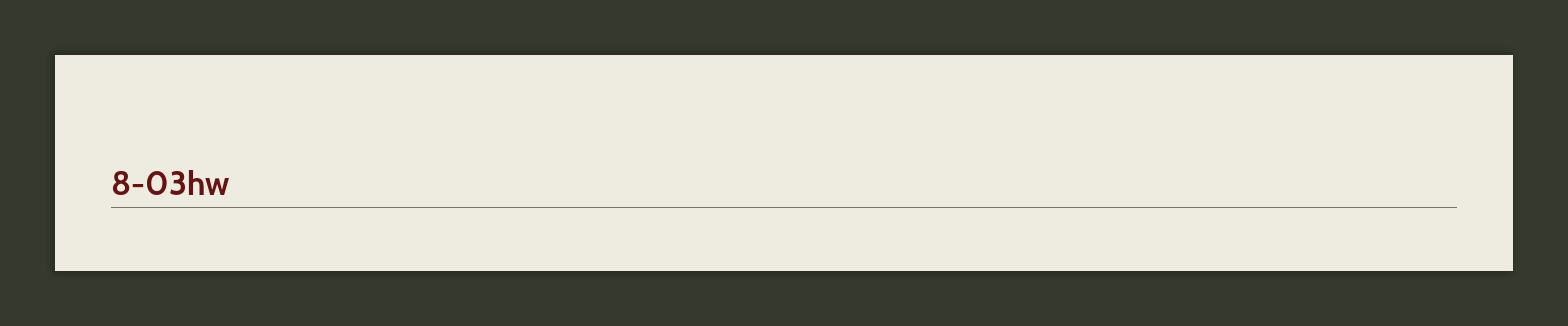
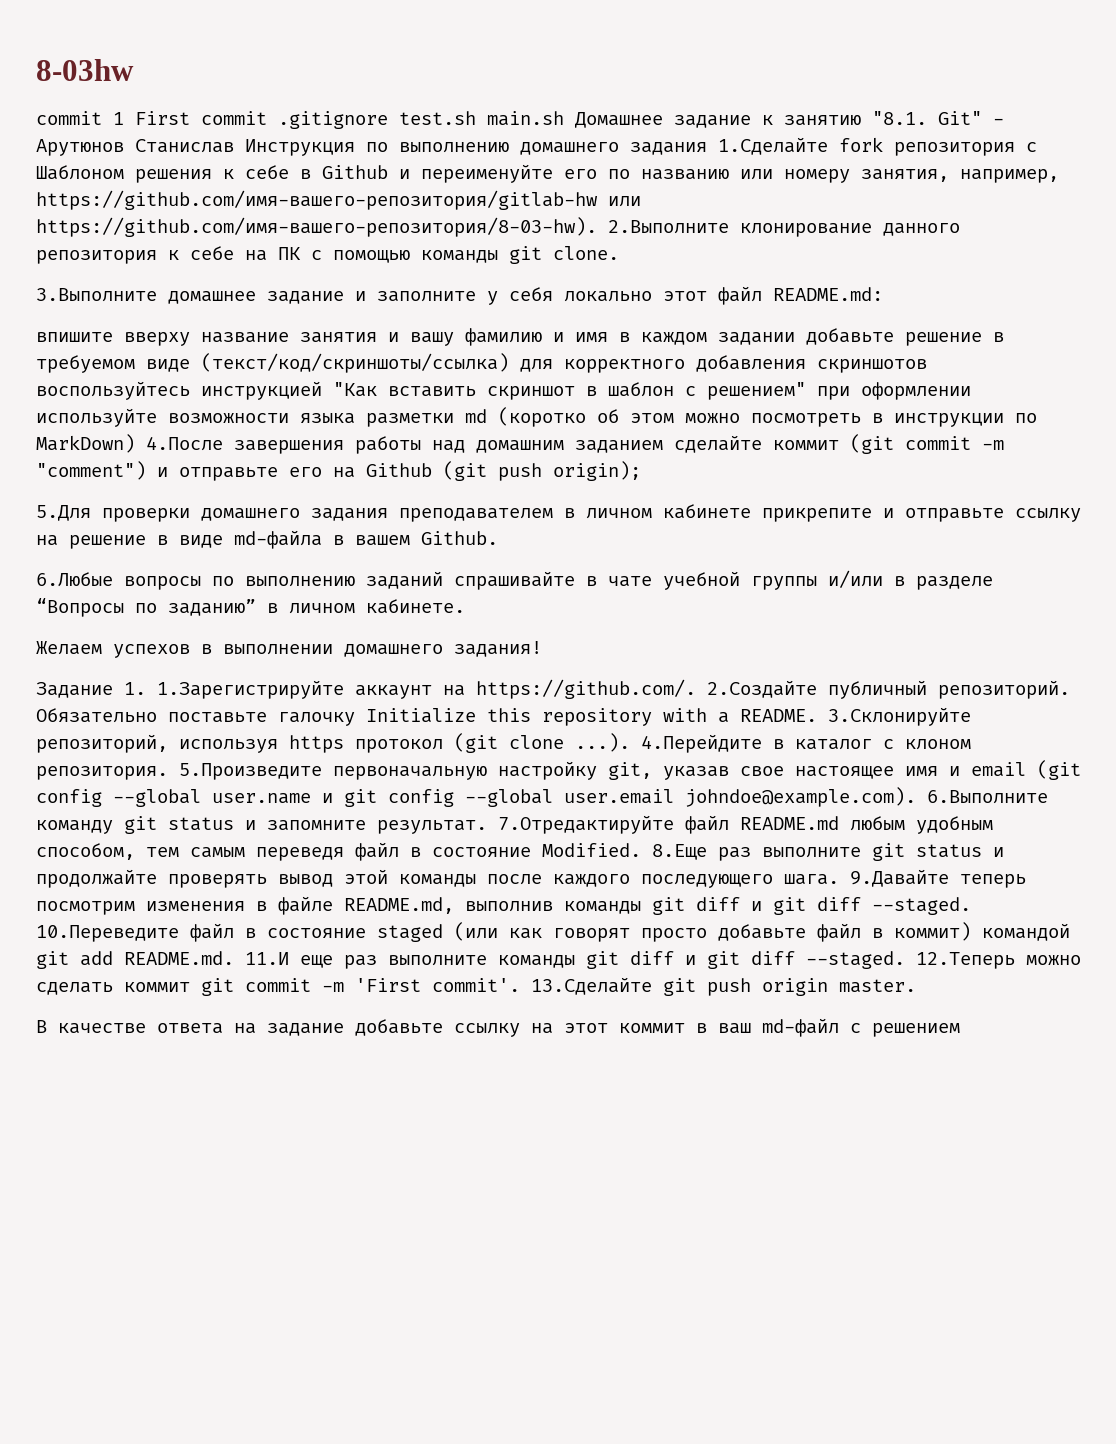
(229, 182) none -> [36,111,1004,129] [36,137,1037,156] [36,164,1059,183] [36,190,641,210] [36,217,960,237] [36,246,619,264] [36,286,883,305] [36,328,1004,346] [36,353,927,373] [36,381,971,400] [36,407,1037,427] [36,434,1004,454] [36,461,641,481] [36,504,1081,522] [36,530,498,549] [36,570,993,590] [36,598,465,617] [36,641,542,658] [36,679,1070,699] [36,707,971,726] [36,733,971,753] [36,760,1081,780] [36,787,1048,807] [36,815,993,834] [36,842,1004,861] [36,869,1026,888] [36,896,971,915] [36,922,1070,942] [36,951,1081,969] [36,977,916,996] [36,1018,960,1037] // commit 1 First commit .gitignore test.sh main.sh Домашнее задание к занятию "8.1. Git" - Арутюнов Станислав Инструкция по выполнению домашнего задания 1.Сделайте fork репозитория c Шаблоном решения к себе в Github и переименуйте его по названию или номеру занятия, например, https://github.com/имя-вашего-репозитория/gitlab-hw или https://github.com/имя-вашего-репозитория/8-03-hw). 2.Выполните клонирование данного репозитория к себе на ПК с помощью команды git clone. // 3.Выполните домашнее задание и заполните у себя локально этот файл README.md: // впишите вверху название занятия и вашу фамилию и имя в каждом задании добавьте решение в требуемом виде (текст/код/скриншоты/ссылка) для корректного добавления скриншотов воспользуйтесь инструкцией "Как вставить скриншот в шаблон с решением" при оформлении используйте возможности языка разметки md (коротко об этом можно посмотреть в инструкции по MarkDown) 4.После завершения работы над домашним заданием сделайте коммит (git commit -m "comment") и отправьте его на Github (git push origin); // 5.Для проверки домашнего задания преподавателем в личном кабинете прикрепите и отправьте ссылку на решение в виде md-файла в вашем Github. // 6.Любые вопросы по выполнению заданий спрашивайте в чате учебной группы и/или в разделе “Вопросы по заданию” в личном кабинете. // Желаем успехов в выполнении домашнего задания! // Задание 1. 1.Зарегистрируйте аккаунт на https://github.com/. 2.Создайте публичный репозиторий. Обязательно поставьте галочку Initialize this repository with a README. 3.Склонируйте репозиторий, используя https протокол (git clone ...). 4.Перейдите в каталог с клоном репозитория. 5.Произведите первоначальную настройку git, указав свое настоящее имя и email (git config --global user.name и git config --global user.email johndoe@example.com). 6.Выполните команду git status и запомните результат. 7.Отредактируйте файл README.md любым удобным способом, тем самым переведя файл в состояние Modified. 8.Еще раз выполните git status и продолжайте проверять вывод этой команды после каждого последующего шага. 9.Давайте теперь посмотрим изменения в файле README.md, выполнив команды git diff и git diff --staged. 10.Переведите файл в состояние staged (или как говорят просто добавьте файл в коммит) командой git add README.md. 11.И еще раз выполните команды git diff и git diff --staged. 12.Теперь можно сделать коммит git commit -m 'First commit'. 13.Сделайте git push origin master. // В качестве ответа на задание добавьте ссылку на этот коммит в ваш md-файл с решением

